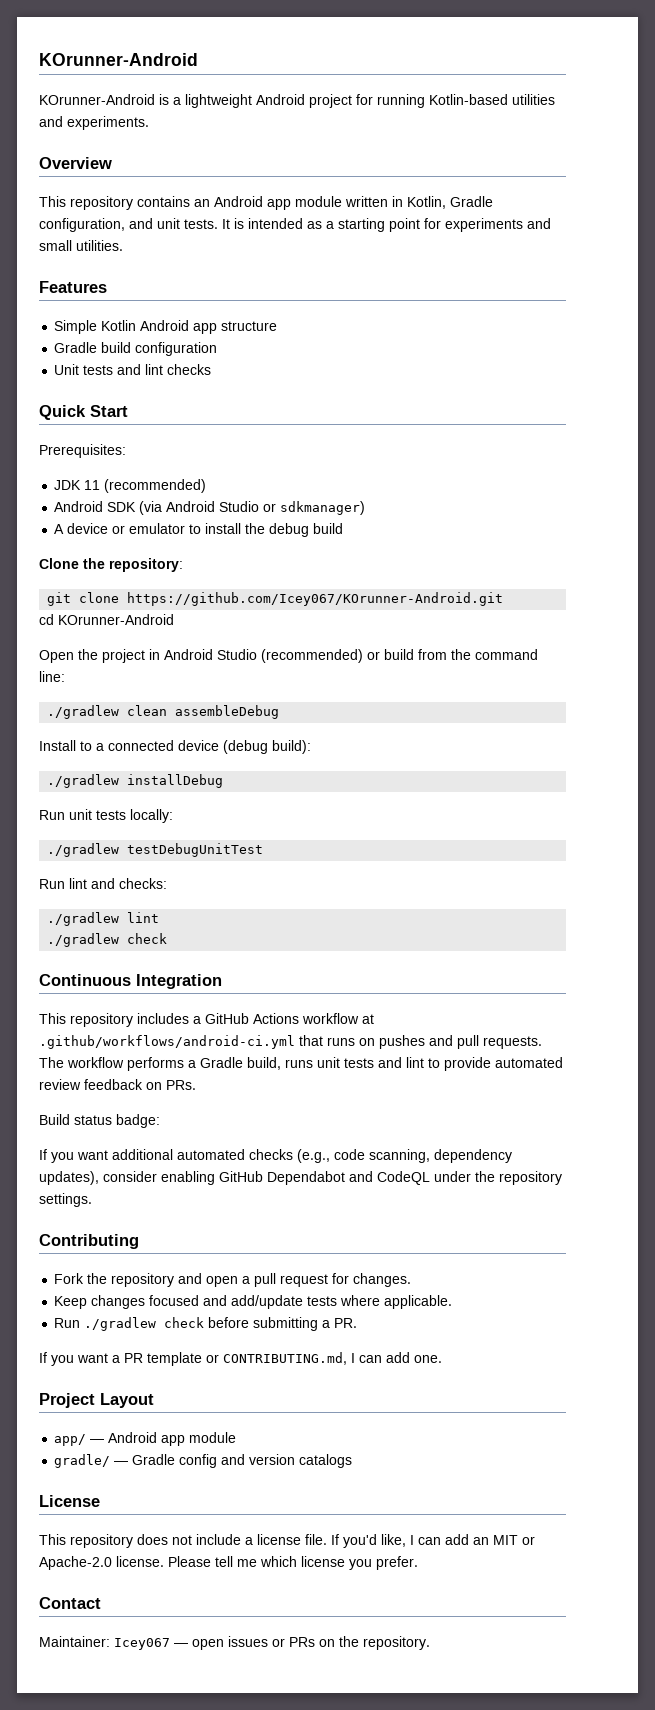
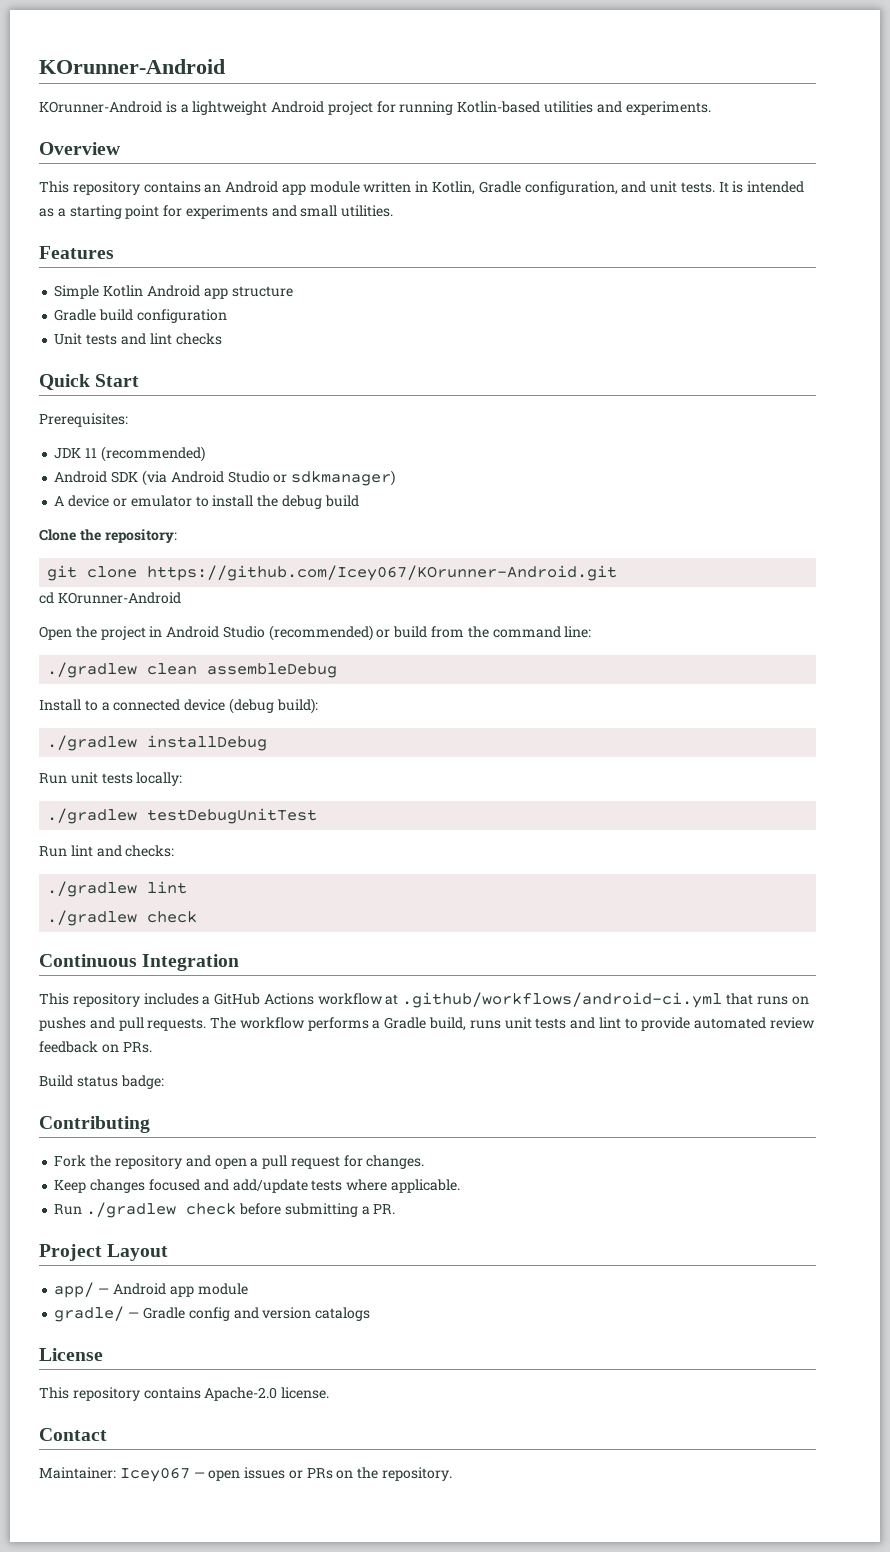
[39,1149,512,1163] [39,1171,562,1185] [39,1193,92,1207] // If you want additional automated checks (e.g., code scanning, dependency updates), consider enabling GitHub Dependabot and CodeQL under the repository settings. -> (164, 1082) none
[39,1352,442,1366] // If you want a PR template or CONTRIBUTING.md, I can add one. -> (396, 1209) none
[137,1534,535,1548] [39,1556,418,1570] does not include a license file. If you'd like, I can add an MIT or Apache-2.0 license. Please tell me which license you prefer. -> [143,1387,330,1401] contains Apache-2.0 license.

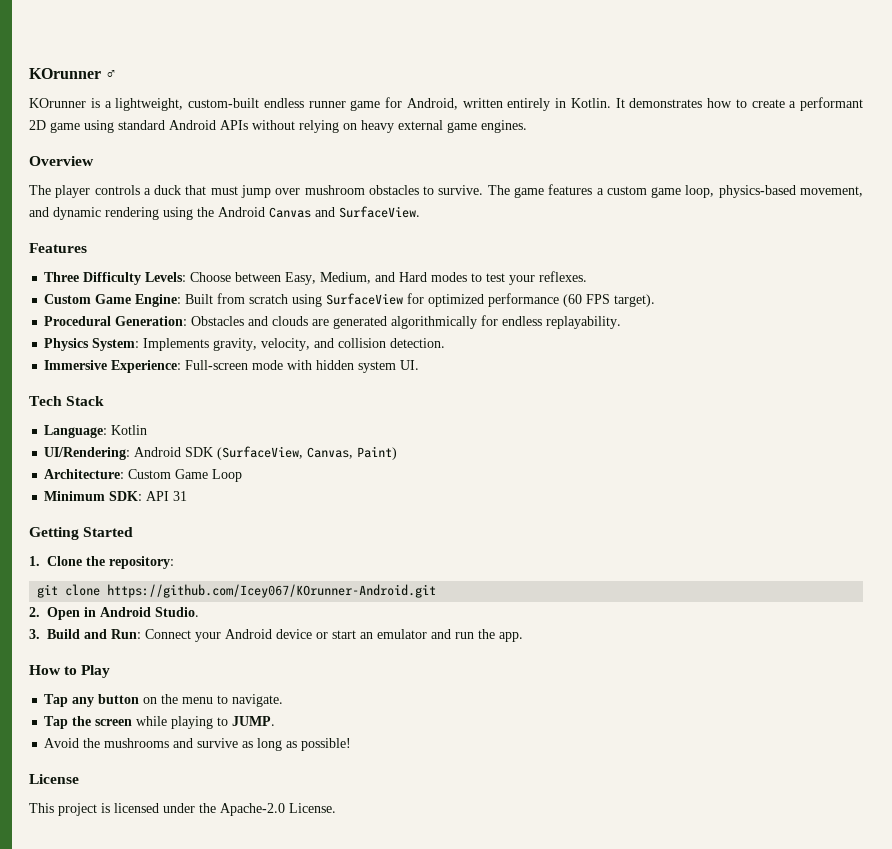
[39,59,225,74] [39,101,711,115] [39,142,120,155] [39,181,805,195] [39,205,394,219] [39,246,114,259] [54,285,293,299] [54,309,227,323] [54,333,222,345] [39,374,140,390] [39,413,128,427] [54,446,205,462] [54,470,396,486] [54,495,359,509] KOrunner-Android // KOrunner-Android is a lightweight Android project for running Kotlin-based utilities and experiments. // Overview // This repository contains an Android app module written in Kotlin, Gradle configuration, and unit tests. It is intended as a starting point for experiments and small utilities. // Features // Simple Kotlin Android app structure // Gradle build configuration // Unit tests and lint checks // Quick Start // Prerequisites: // JDK 11 (recommended) // Android SDK (via Android Studio or sdkmanager) // A device or emulator to install the debug build // -> [29,68,118,79] [29,97,863,111] [29,120,527,133] [29,156,94,166] [29,184,864,198] [29,206,420,220] [29,243,87,253] [44,271,588,285] [44,293,656,307] [44,315,622,329] [44,338,446,351] [44,360,420,373] [29,396,105,406] [44,425,148,438] [44,446,398,460] [44,469,243,482] [44,491,188,501] [29,527,134,540] [29,556,40,566] KOrunner ♂ // KOrunner is a lightweight, custom-built endless runner game for Android, written entirely in Kotlin. It demonstrates how to create a performant 2D game using standard Android APIs without relying on heavy external game engines. // Overview // The player controls a duck that must jump over mushroom obstacles to survive. The game features a custom game loop, physics-based movement, and dynamic rendering using the Android Canvas and SurfaceView. // Features // Three Difficulty Levels: Choose between Easy, Medium, and Hard modes to test your reflexes. // Custom Game Engine: Built from scratch using SurfaceView for optimized performance (60 FPS target). // Procedural Generation: Obstacles and clouds are generated algorithmically for endless replayability. // Physics System: Implements gravity, velocity, and collision detection. // Immersive Experience: Full-screen mode with hidden system UI. // Tech Stack // Language: Kotlin // UI/Rendering: Android SDK (SurfaceView, Canvas, Paint) // Architecture: Custom Game Loop // Minimum SDK: API 31 // Getting Started // 1.
[39,592,181,604] [39,625,592,641] [47,662,338,678] [39,698,318,714] [47,735,268,751] [39,772,183,786] [47,808,318,824] [39,845,175,857] [47,881,188,897] [47,910,198,926] [39,954,240,971] [39,992,809,1008] [39,1017,816,1031] [39,1041,152,1053] [39,1075,164,1089] [39,1116,150,1133] [54,1155,425,1169] [54,1179,460,1193] [54,1202,396,1218] [39,1244,169,1261] [54,1282,248,1298] [54,1306,371,1322] [39,1348,103,1361] [39,1387,330,1401] [39,1428,107,1441] [39,1467,453,1482] cd KOrunner-Android // Open the project in Android Studio (recommended) or build from the command line: // ./gradlew clean assembleDebug // Install to a connected device (debug build): // ./gradlew installDebug // Run unit tests locally: // ./gradlew testDebugUnitTest // Run lint and checks: // ./gradlew lint // ./gradlew check // Continuous Integration // This repository includes a GitHub Actions workflow at .github/workflows/android-ci.yml that runs on pushes and pull requests. The workflow performs a Gradle build, runs unit tests and lint to provide automated review feedback on PRs. // Build status badge: // Contributing // Fork the repository and open a pull request for changes. // Keep changes focused and add/update tests where applicable. // Run ./gradlew check before submitting a PR. // Project Layout // app/ — Android app module // gradle/ — Gradle config and version catalogs // License // This repository contains Apache-2.0 license. // Contact // Maintainer: Icey067 — open issues or PRs on the repository. -> [29,607,200,620] [29,629,524,642] [29,665,111,678] [44,694,284,707] [44,716,276,729] [44,738,352,751] [29,774,79,784] [29,803,336,816] 2. Open in Android Studio. // 3. Build and Run: Connect your Android device or start an emulator and run the app. // How to Play // Tap any button on the menu to navigate. // Tap the screen while playing to JUMP. // Avoid the mushrooms and survive as long as possible! // License // This project is licensed under the Apache-2.0 License.

